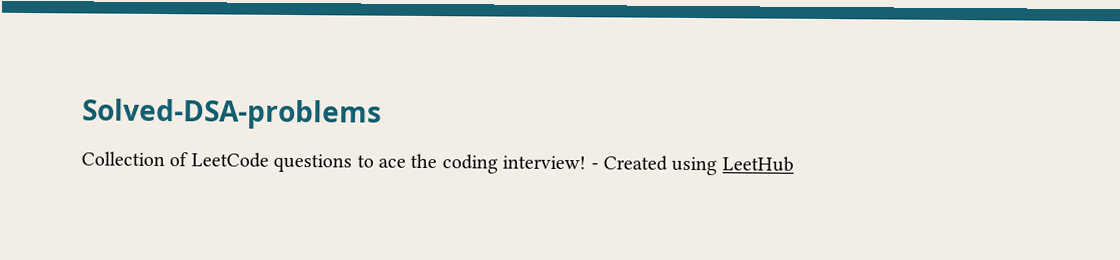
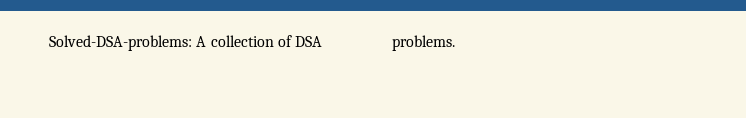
[82,98,382,130] [81,151,794,176] Solved-DSA-problems // Collection of LeetCode questions to ace the coding interview! - Created using LeetHub -> [49,35,455,51] Solved-DSA-problems: A collection of DSA problems.

